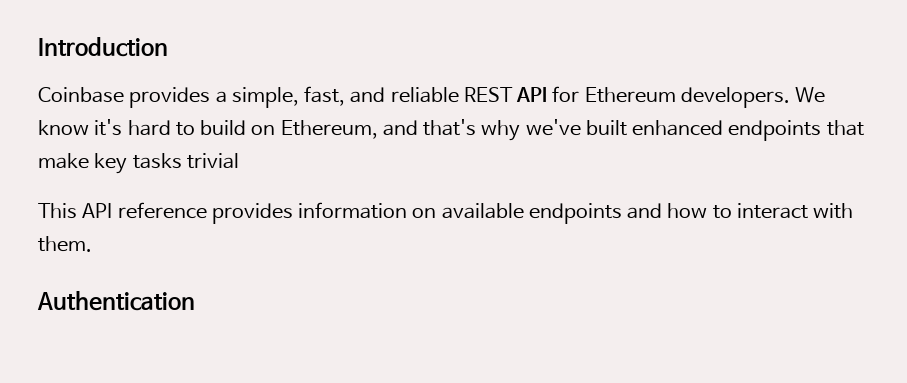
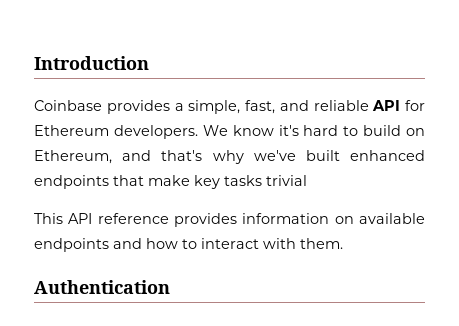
[463,87,513,102] REST -> (369, 105) none

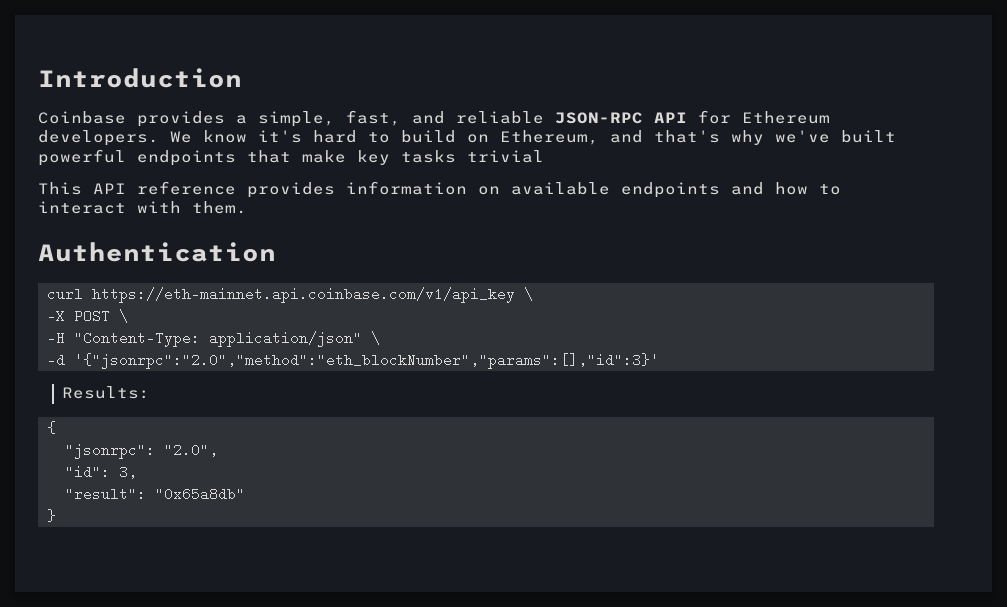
(369, 105) none -> [555,112,643,124] JSON-RPC
[350,150,425,161] enhanced -> [38,149,126,166] powerful
(170, 287) none -> [47,287,533,303] [47,309,128,323] [47,331,380,347] [47,353,659,369] [62,386,151,399] [47,421,56,434] [65,443,218,459] [65,465,137,479] [65,487,245,501] [47,509,56,522] // curl https://eth-mainnet.api.coinbase.com/v1/api_key \ // -X POST \ // -H "Content-Type: application/json" \ // -d '{"jsonrpc":"2.0","method":"eth_blockNumber","params":[],"id":3}' // Results: // { // "jsonrpc": "2.0", // "id": 3, // "result": "0x65a8db" // }

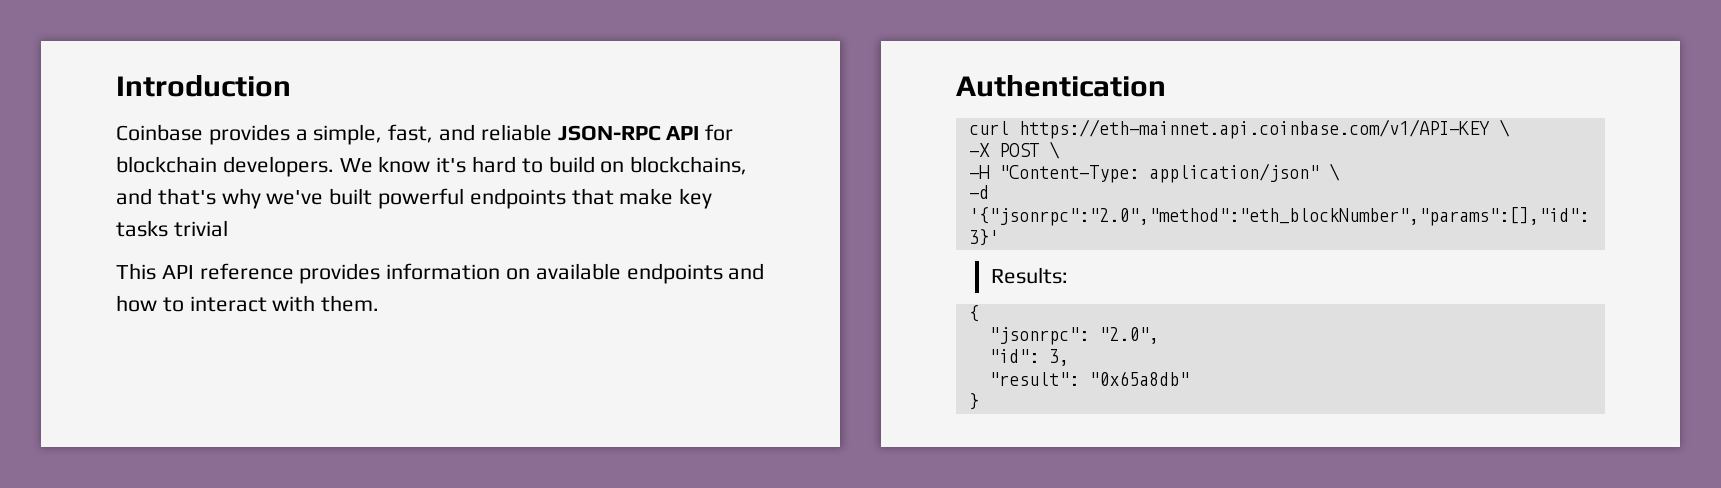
[742,111,830,124] Ethereum -> [116,156,217,173] blockchain
[500,130,599,145] Ethereum, -> [630,156,748,175] blockchains,
[92,287,515,303] https://eth-mainnet.api.coinbase.com/v1/api_key -> [1018,119,1490,139] https://eth-mainnet.api.coinbase.com/v1/API-KEY

